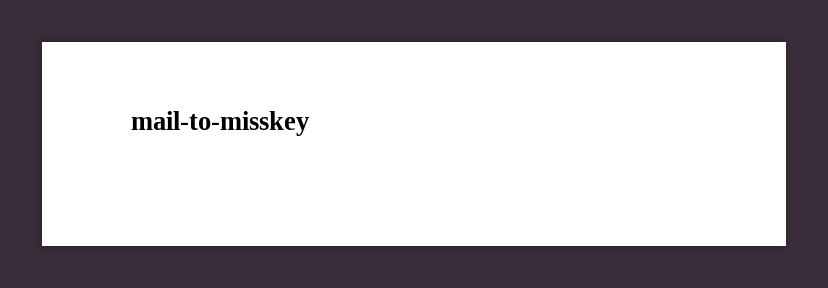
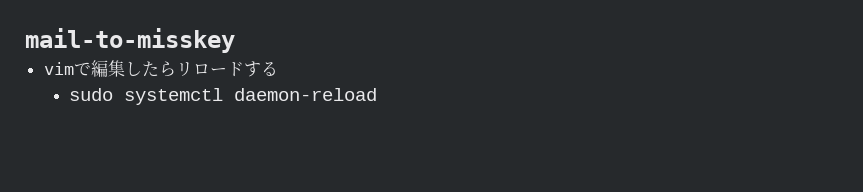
(309, 123) none -> [43,60,278,77] [69,88,378,105] // vimで編集したらリロードする // sudo systemctl daemon-reload

